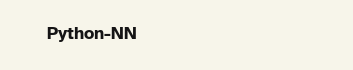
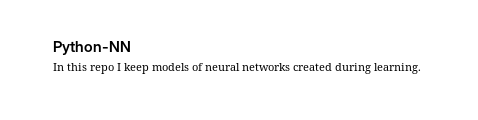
(137, 34) none -> [53,63,421,74] // In this repo I keep models of neural networks created during learning.

